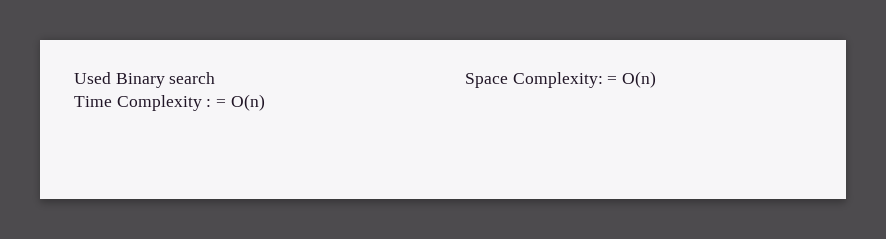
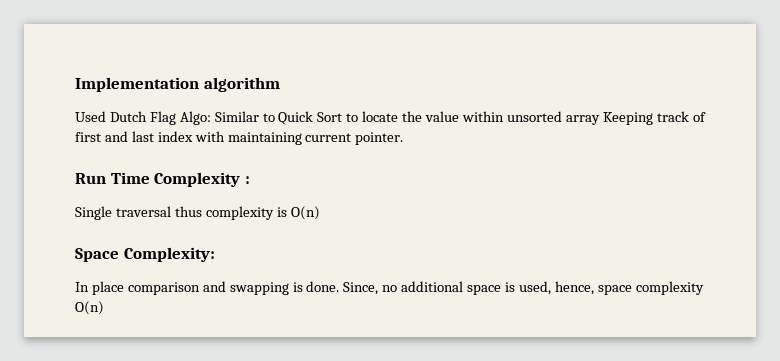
[74,72,216,88] [74,94,265,111] [465,72,618,88] Used Binary search // Time Complexity : = O(n) // Space Complexity: = -> [75,77,280,92] [75,111,706,125] [75,131,404,145] [75,172,250,187] [75,206,320,220] [75,247,215,262] [75,281,704,295] Implementation algorithm // Used Dutch Flag Algo: Similar to Quick Sort to locate the value within unsorted array Keeping track of first and last index with maintaining current pointer. // Run Time Complexity : // Single traversal thus complexity is O(n) // Space Complexity: // In place comparison and swapping is done. Since, no additional space is used, hence, space complexity

